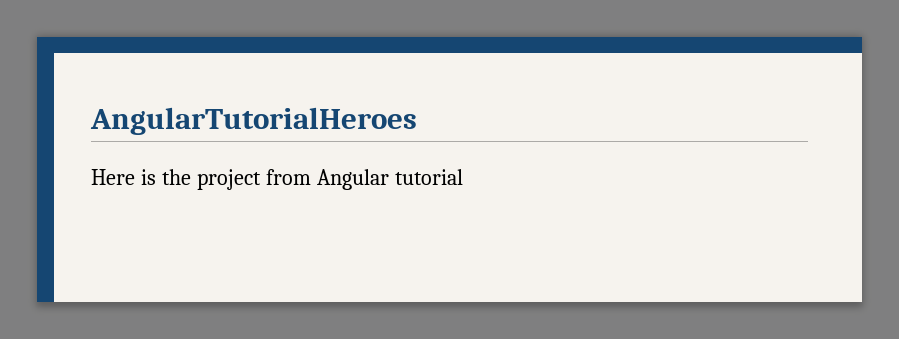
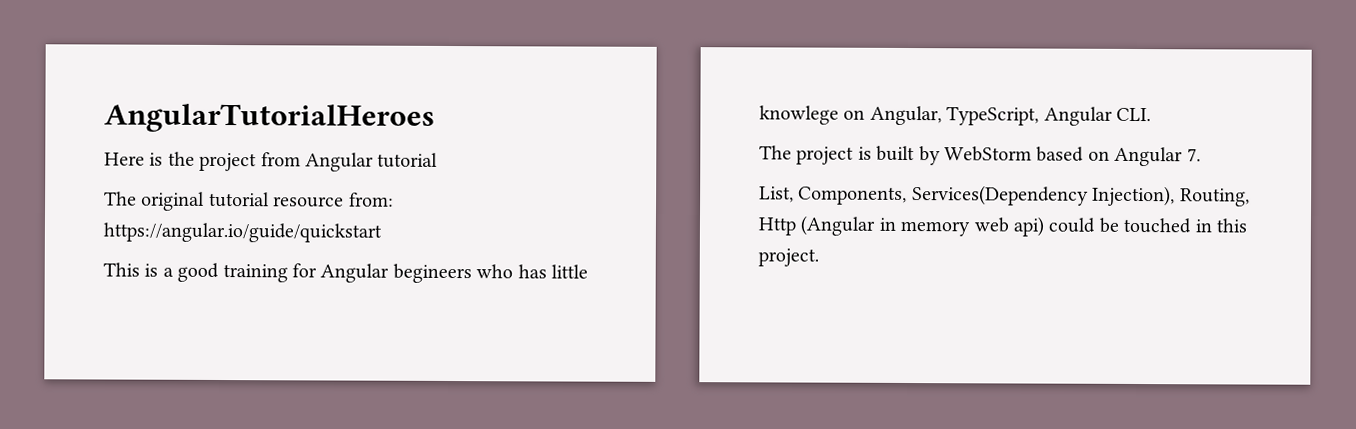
(463, 177) none -> [104,191,394,211] [103,222,382,243] [103,262,588,284] [759,105,1151,126] [759,145,1201,167] [759,185,1250,207] [758,215,1247,237] [758,248,819,267] // The original tutorial resource from: https://angular.io/guide/quickstart // This is a good training for Angular begineers who has little knowlege on Angular, TypeScript, Angular CLI. // The project is built by WebStorm based on Angular 7. // List, Components, Services(Dependency Injection), Routing, Http (Angular in memory web api) could be touched in this project.

